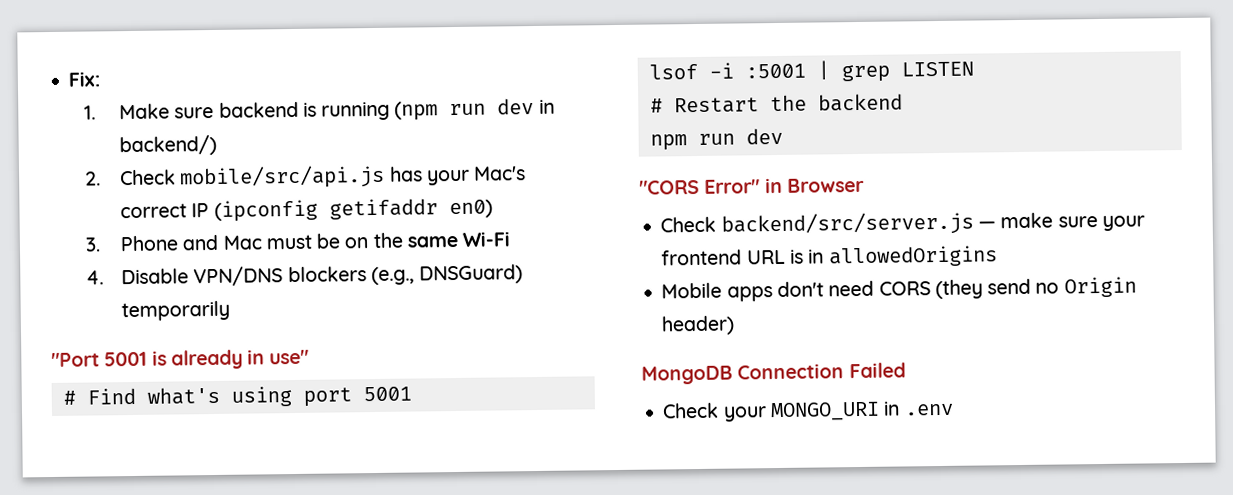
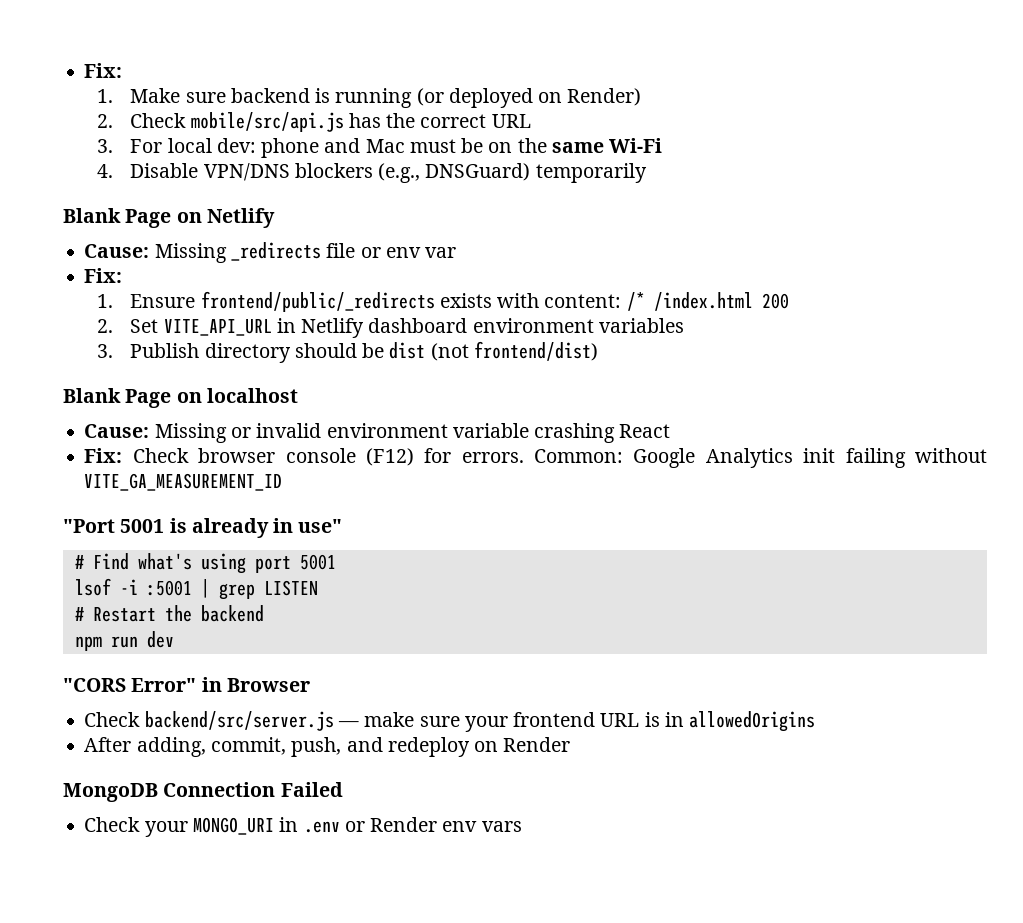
[394,98,555,121] [118,134,217,157] (npm run dev in backend/) -> [416,88,642,108] (or deployed on Render)
[426,166,527,186] [119,198,493,222] [84,235,179,252] your Mac's correct IP (ipconfig getifaddr en0) // 3. Phone -> [386,113,531,128] [96,138,320,158] the correct URL // 3. For local dev: phone
(230, 311) none -> [63,208,275,228] [84,242,457,263] [84,268,123,283] [96,291,789,312] [96,318,684,338] [96,341,598,363] [63,388,298,408] [84,423,671,443] [84,448,987,468] [84,473,283,491] // Blank Page on Netlify // Cause: Missing _redirects file or env var // Fix: // 1. Ensure frontend/public/_redirects exists with content: /* /index.html 200 // 2. Set VITE_API_URL in Netlify dashboard environment variables // 3. Publish directory should be dist (not frontend/dist) // Blank Page on localhost // Cause: Missing or invalid environment variable crashing React // Fix: Check browser console (F12) for errors. Common: Google Analytics init failing without VITE_GA_MEASUREMENT_ID
[661,276,1137,302] [661,315,736,336] Mobile apps don't need CORS (they send no Origin header) -> [84,737,571,757] After adding, commit, push, and redeploy on Render
(954, 409) none -> [344,817,522,832] or Render env vars

